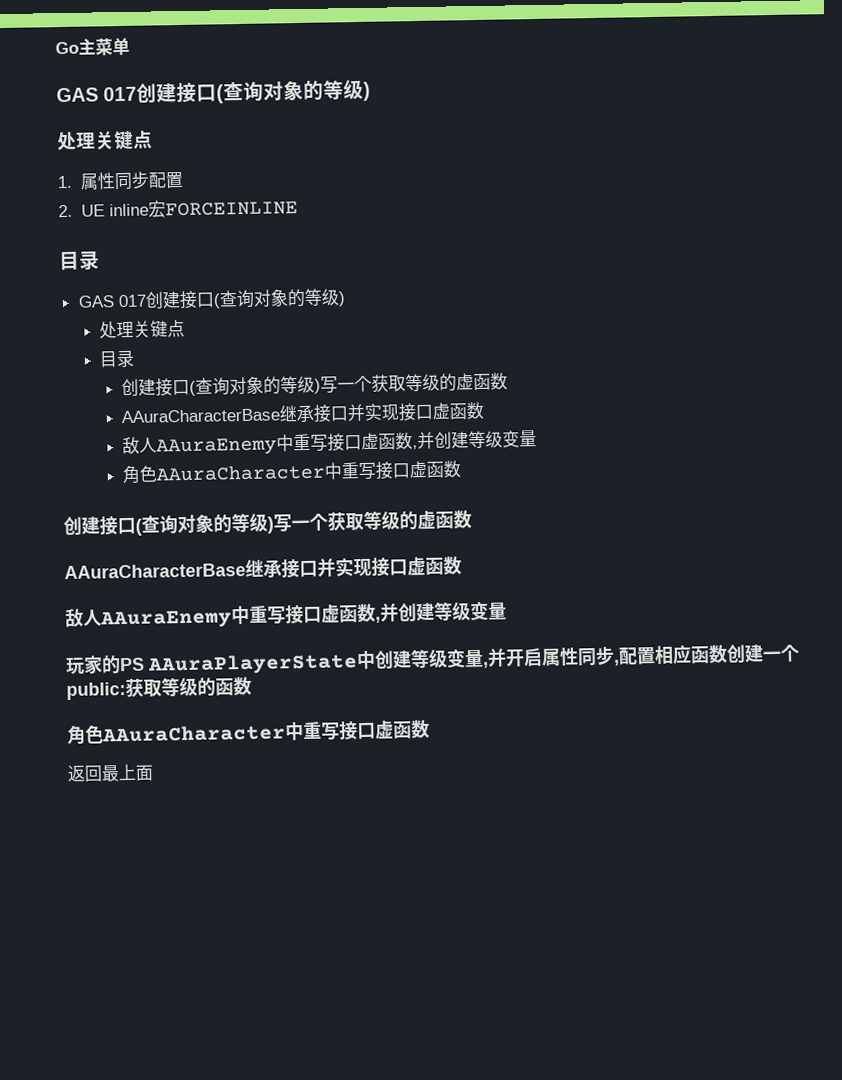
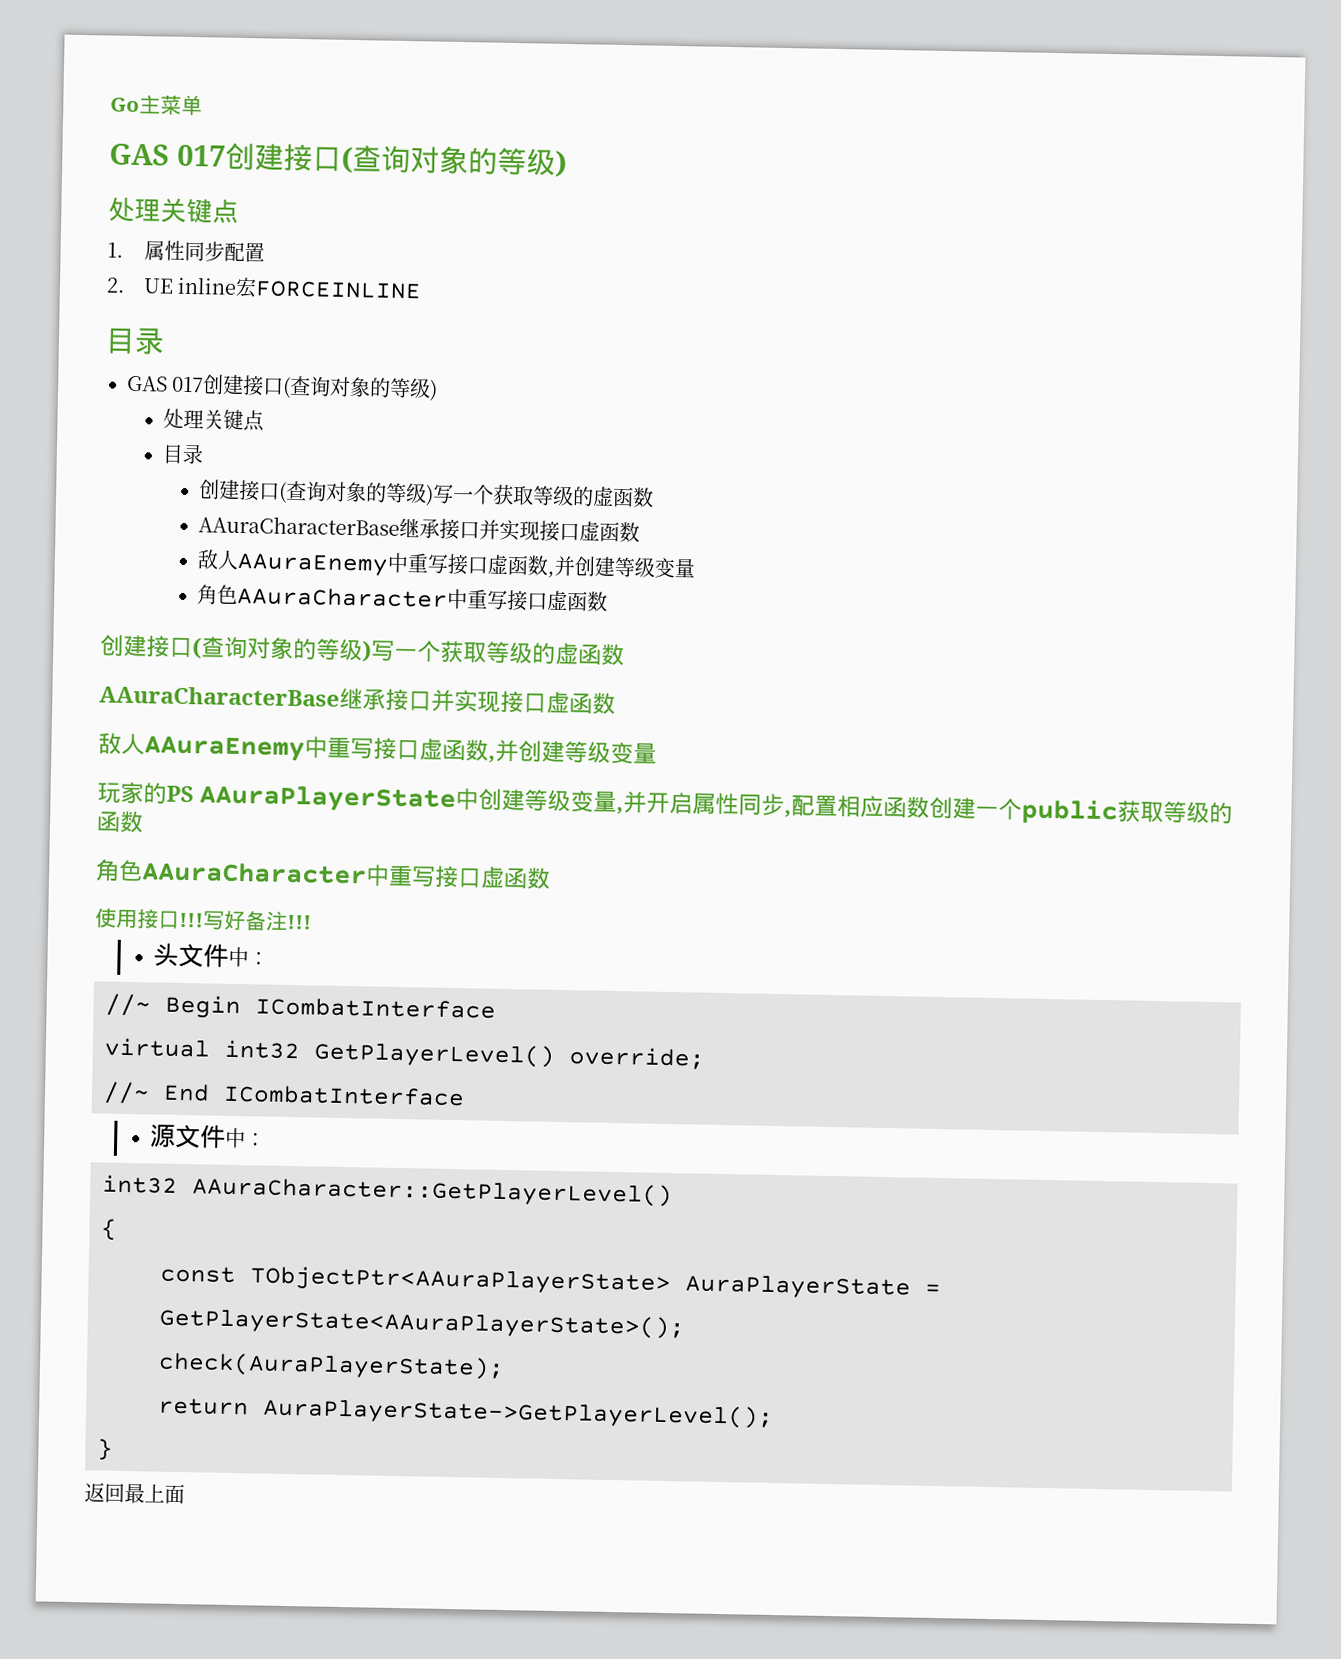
[66,682,126,701] public: -> [1021,798,1119,826] public
(430, 729) none -> [95,907,312,931] [152,942,269,968] [105,993,496,1019] [104,1037,705,1070] [103,1081,465,1107] [149,1123,266,1149] [102,1174,673,1208] [101,1218,117,1240] [160,1265,941,1300] [159,1307,685,1340] [158,1351,505,1381] [158,1397,774,1429] [97,1438,113,1460] // 使用接口!!!写好备注!!! // 头文件中： // //~ Begin ICombatInterface // virtual int32 GetPlayerLevel() override; // //~ End ICombatInterface // 源文件中： // int32 AAuraCharacter::GetPlayerLevel() // { // const TObjectPtr<AAuraPlayerState> AuraPlayerState = GetPlayerState<AAuraPlayerState>(); // check(AuraPlayerState); // return AuraPlayerState->GetPlayerLevel(); // }

